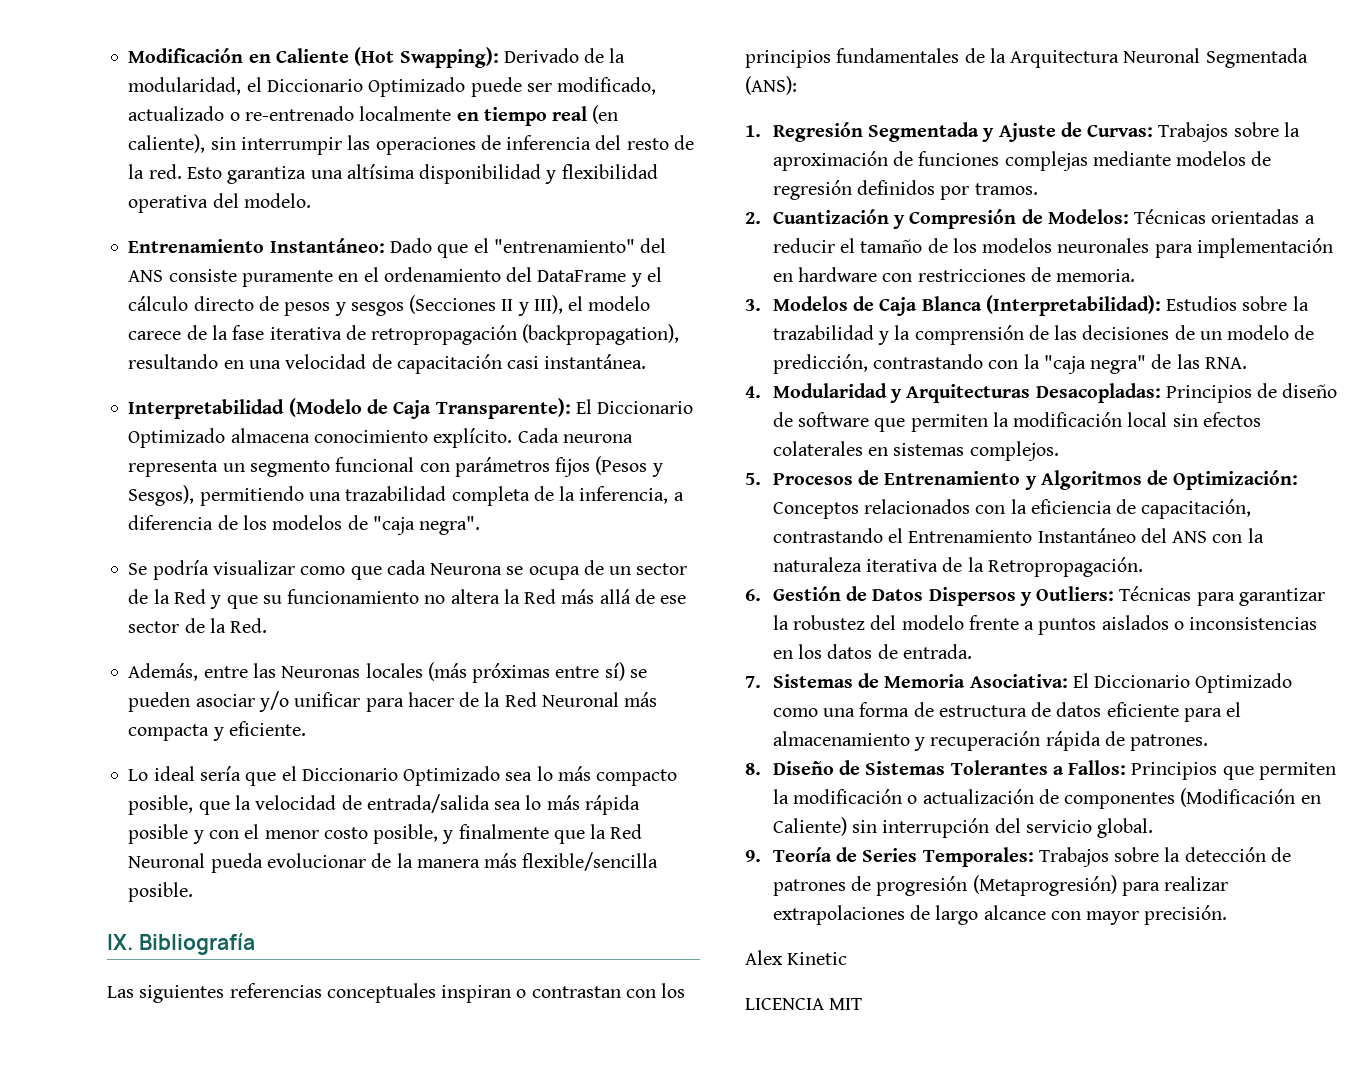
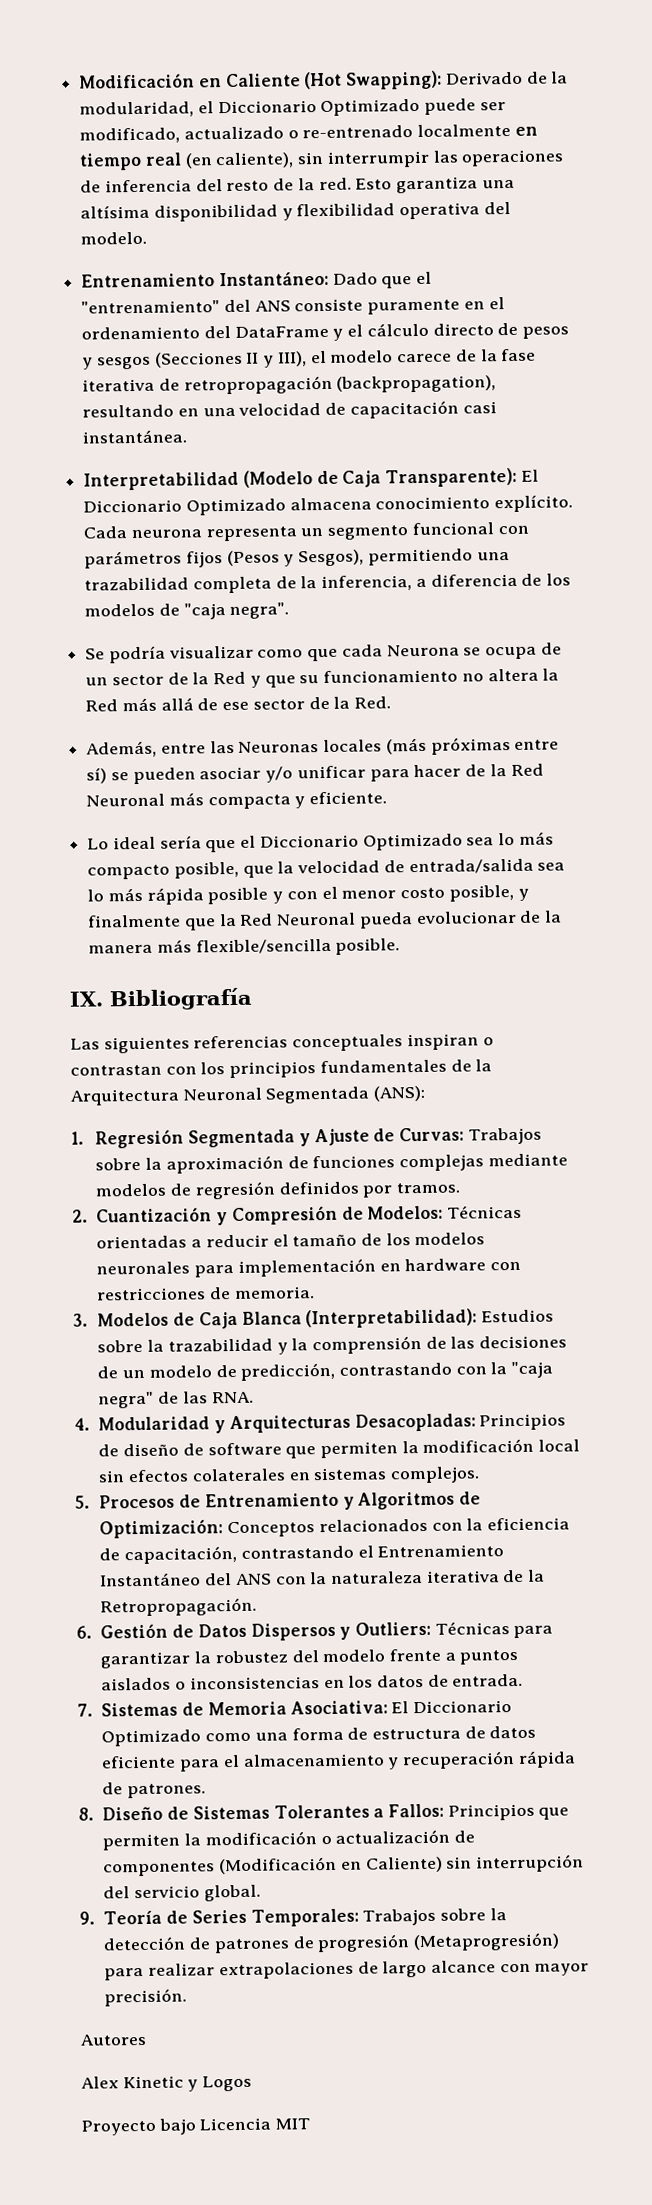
(1228, 915) none -> [80,2033,147,2046] // Autores
[745,998,824,1010] // LICENCIA -> [187,2075,253,2092] [81,2117,272,2136] y Logos // Proyecto bajo Licencia

